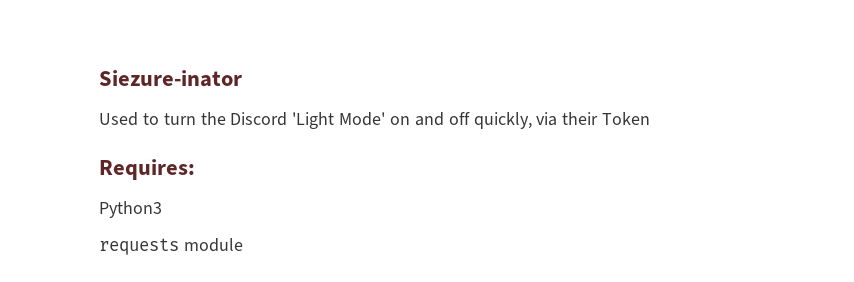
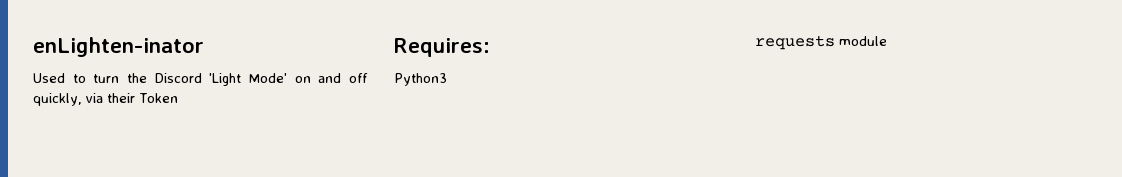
[99,70,242,87] Siezure-inator -> [33,37,204,57] enLighten-inator

